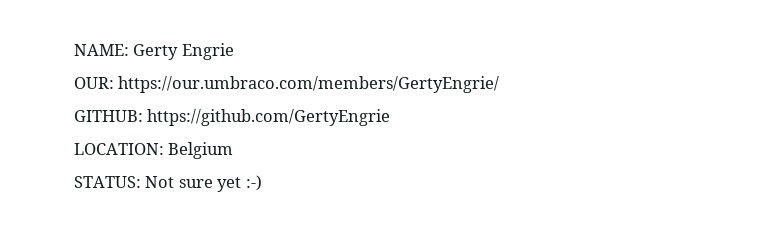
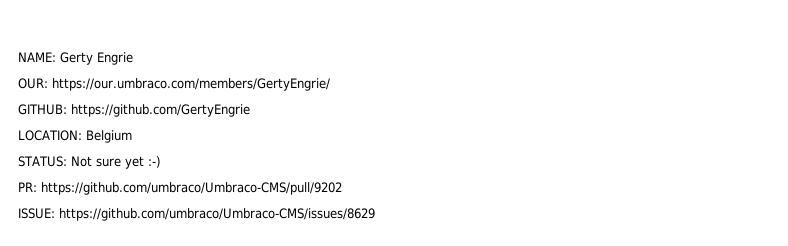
(262, 183) none -> [18,182,342,195] [18,208,375,221] // PR: https://github.com/umbraco/Umbraco-CMS/pull/9202 // ISSUE: https://github.com/umbraco/Umbraco-CMS/issues/8629

